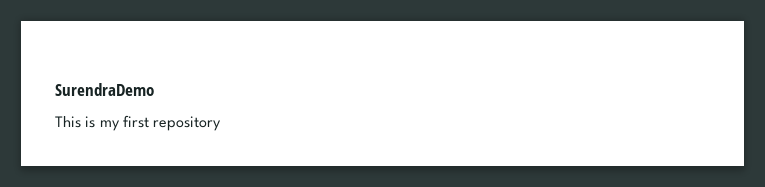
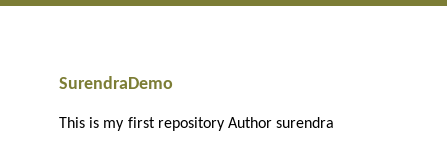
(222, 123) none -> [227,117,335,128] Author surendra

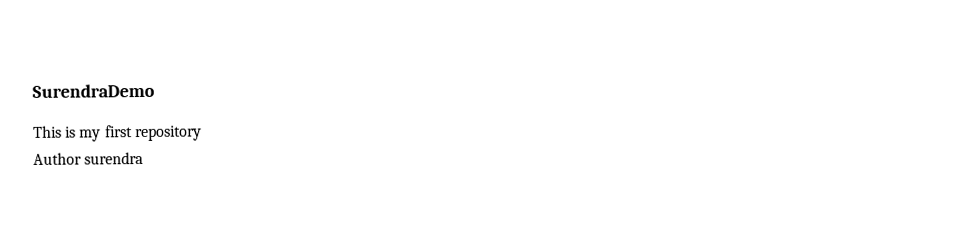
(225, 124) none -> (202, 133) //

